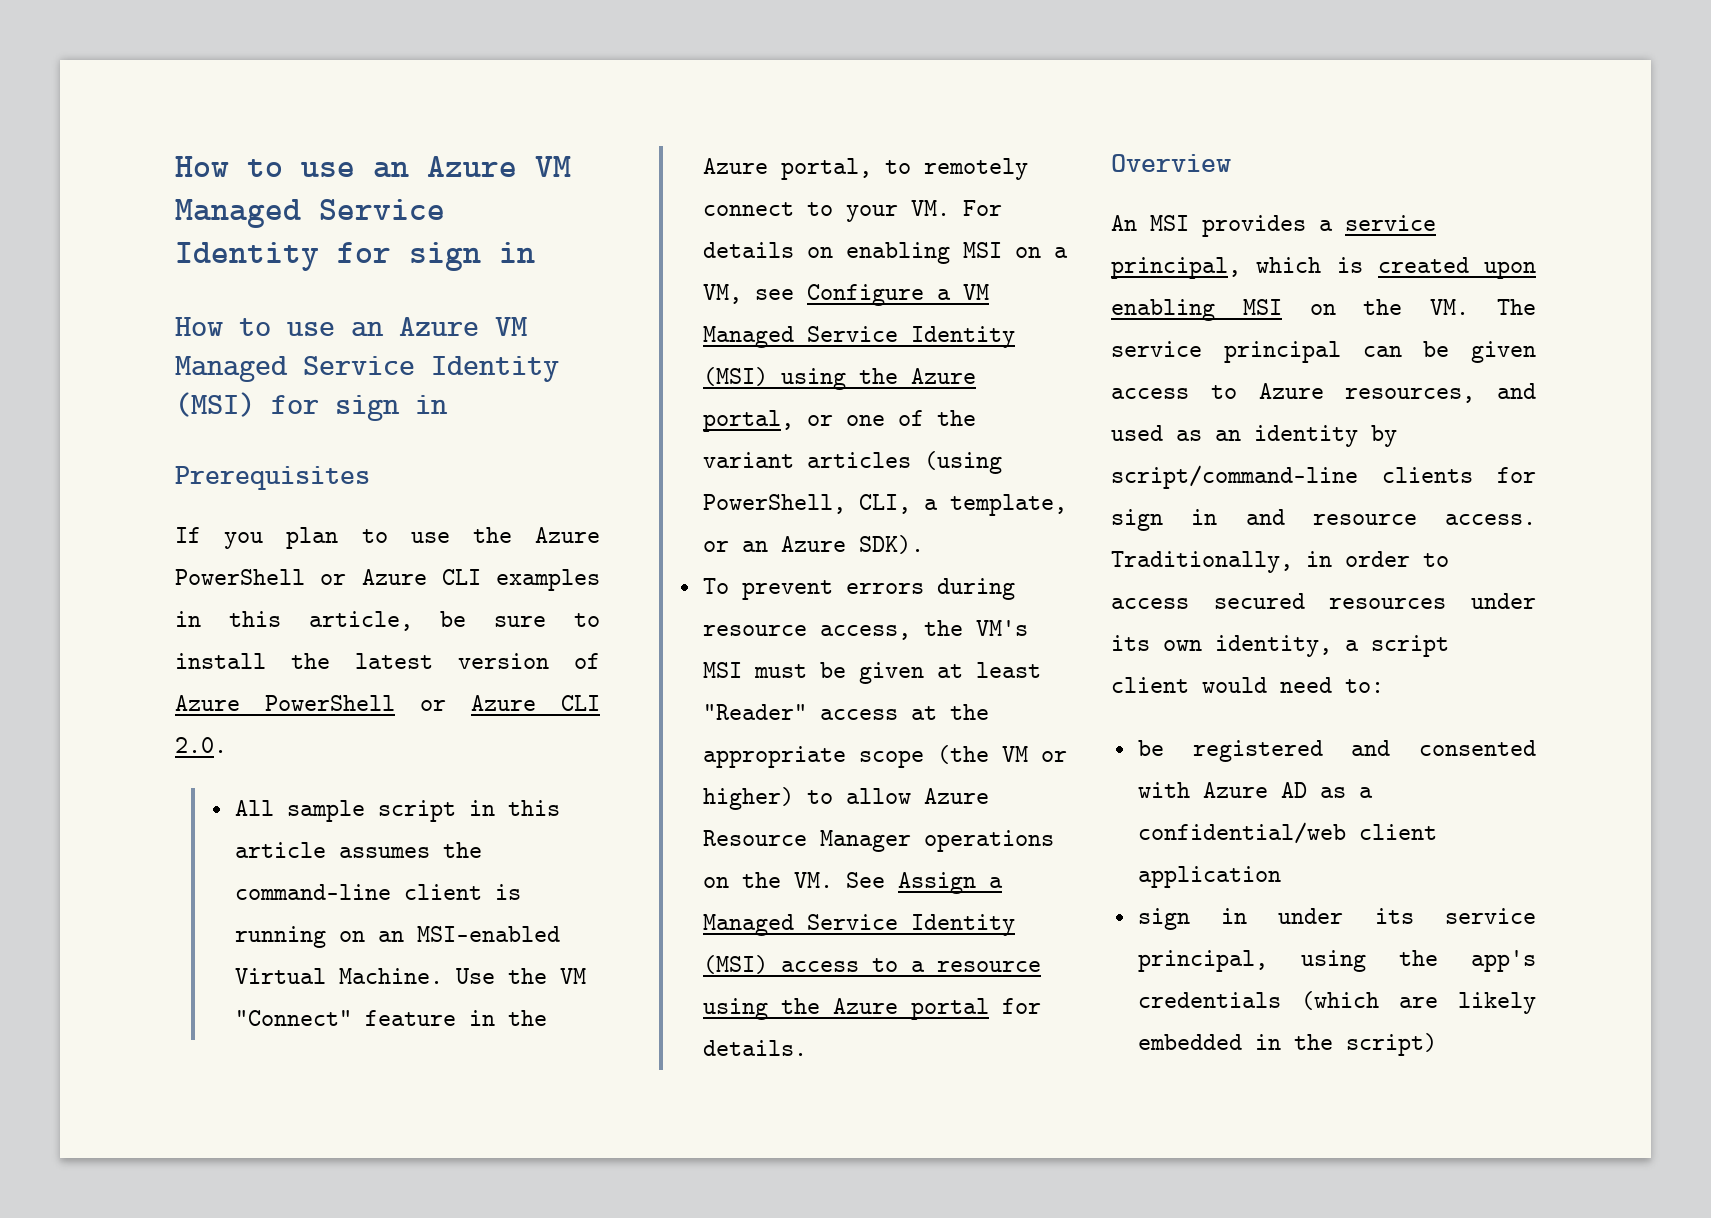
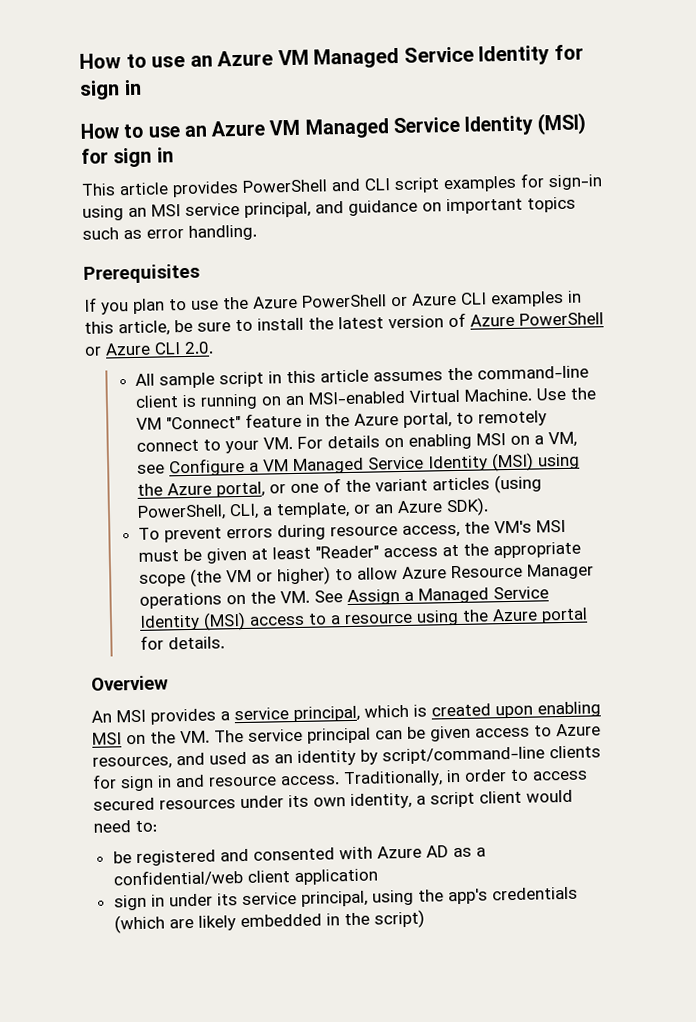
(448, 404) none -> [81,173,603,198] [82,196,576,221] [82,224,257,241] // This article provides PowerShell and CLI script examples for sign-in using an MSI service principal, and guidance on important topics such as error handling.

